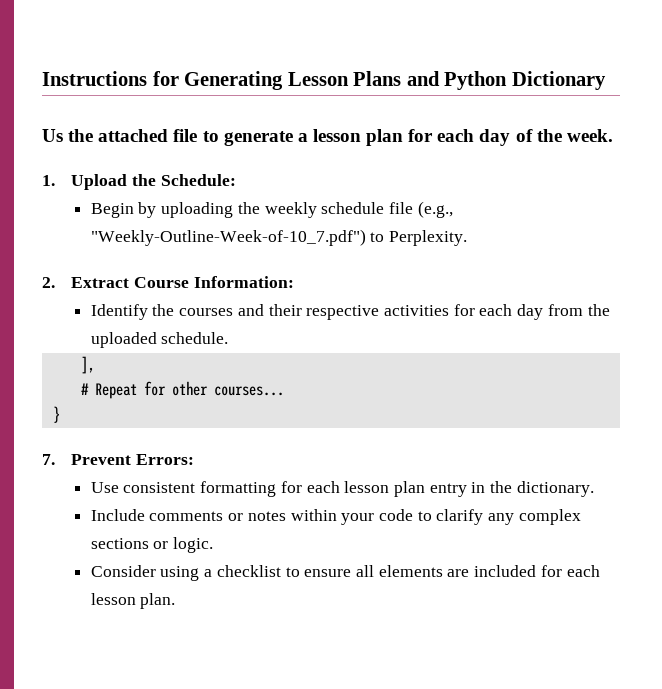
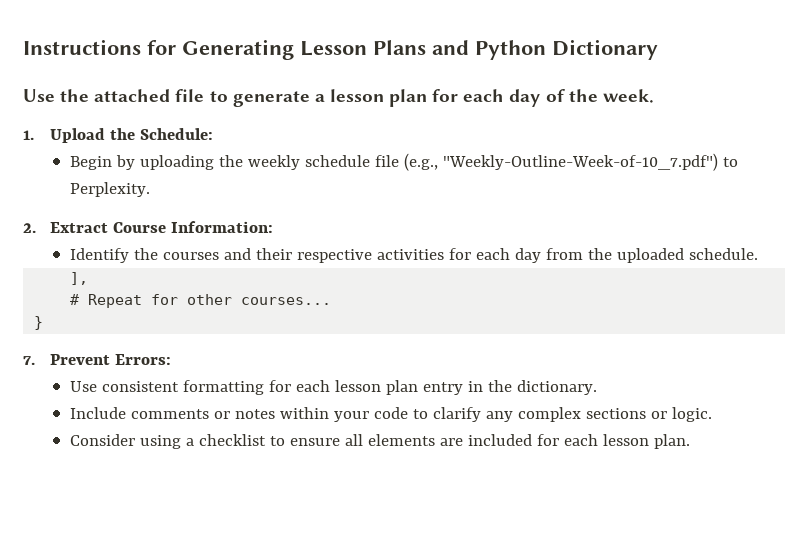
[42,129,63,142] Us -> [23,89,55,102] Use

